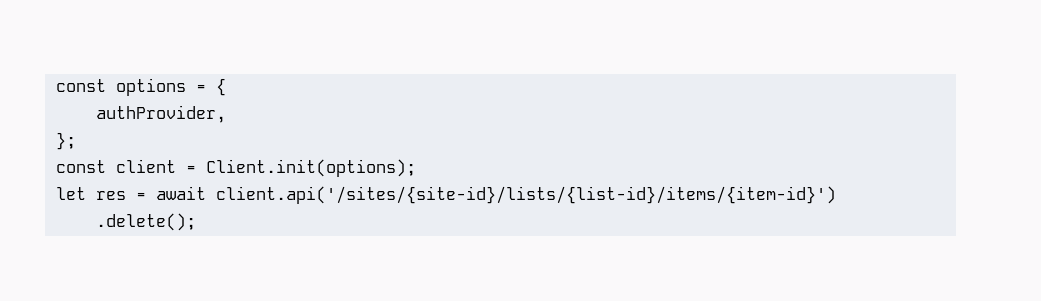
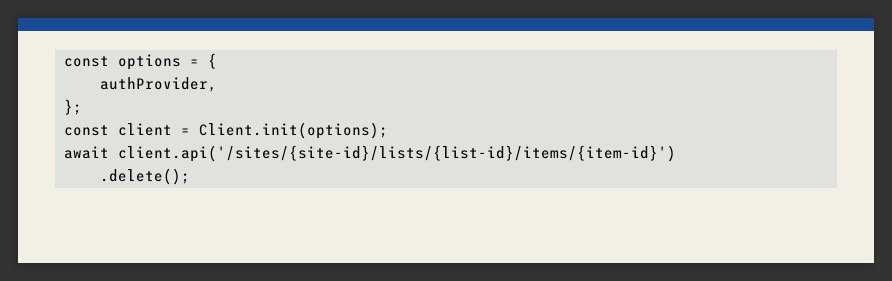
[55,187,146,200] let res = -> (388, 130) none

